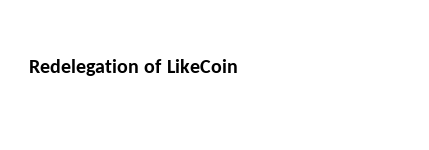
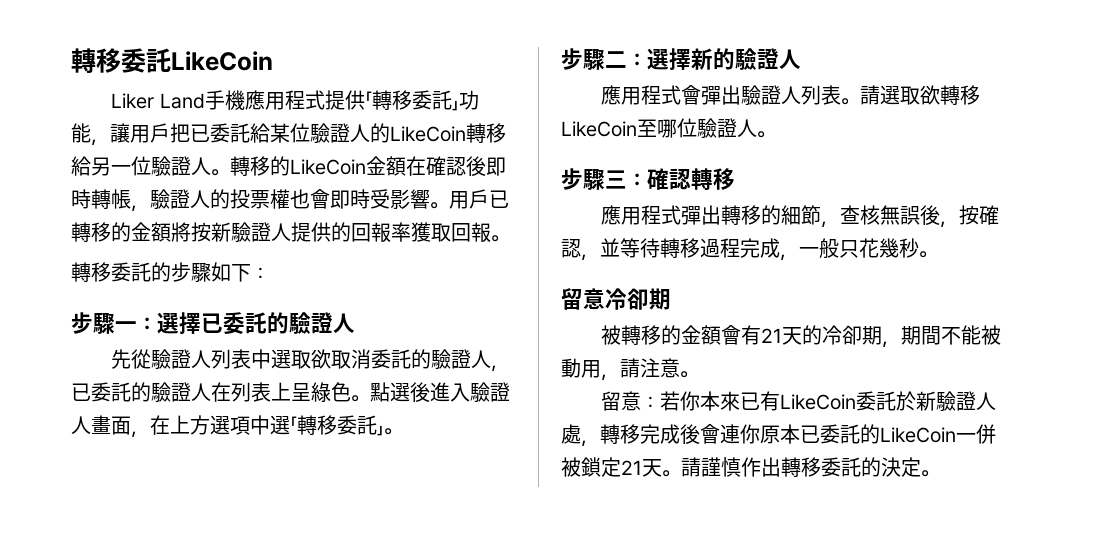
[29,59,238,76] Redelegation of LikeCoin -> [71,48,273,73] [111,90,479,111] [71,123,506,146] [71,156,506,177] [71,189,509,212] [71,222,510,243] [71,262,270,283] [71,312,355,334] [111,349,511,372] [71,382,510,403] [71,415,403,438] [561,48,801,70] [601,85,981,106] [561,118,776,139] [561,168,735,190] [601,205,1000,228] [561,238,938,261] [561,288,671,310] [601,325,1002,348] [561,358,699,381] [601,391,997,412] [561,424,996,447] [561,457,940,477] 轉移委託LikeCoin // Liker Land手機應用程式提供「轉移委託」功能，讓用戶把已委託給某位驗證人的LikeCoin轉移給另一位驗證人。轉移的LikeCoin金額在確認後即時轉帳，驗證人的投票權也會即時受影響。用戶已轉移的金額將按新驗證人提供的回報率獲取回報。 // 轉移委託的步驟如下： // 步驟一：選擇已委託的驗證人 // 先從驗證人列表中選取欲取消委託的驗證人，已委託的驗證人在列表上呈綠色。點選後進入驗證人畫面，在上方選項中選「轉移委託」。 // 步驟二：選擇新的驗證人 // 應用程式會彈出驗證人列表。請選取欲轉移LikeCoin至哪位驗證人。 // 步驟三：確認轉移 // 應用程式彈出轉移的細節，查核無誤後，按確認，並等待轉移過程完成，一般只花幾秒。 // 留意冷卻期 // 被轉移的金額會有21天的冷卻期，期間不能被動用，請注意。 // 留意：若你本來已有LikeCoin委託於新驗證人處，轉移完成後會連你原本已委託的LikeCoin一併被鎖定21天。請謹慎作出轉移委託的決定。

